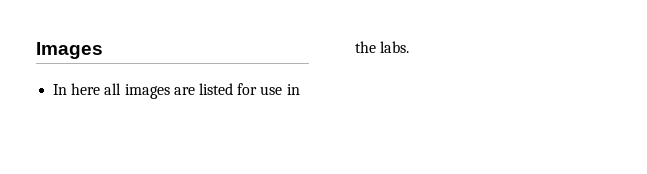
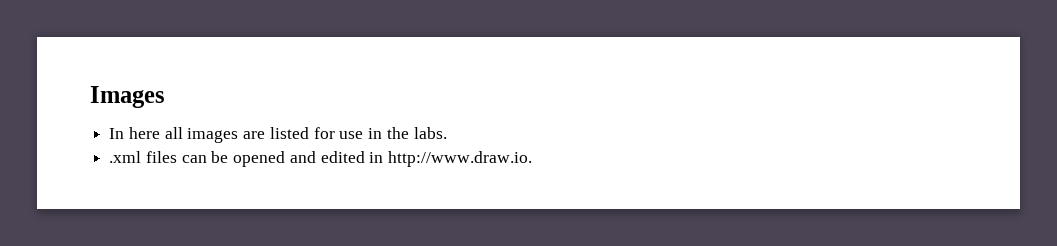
(410, 47) none -> [109,151,533,167] // .xml files can be opened and edited in http://www.draw.io.

